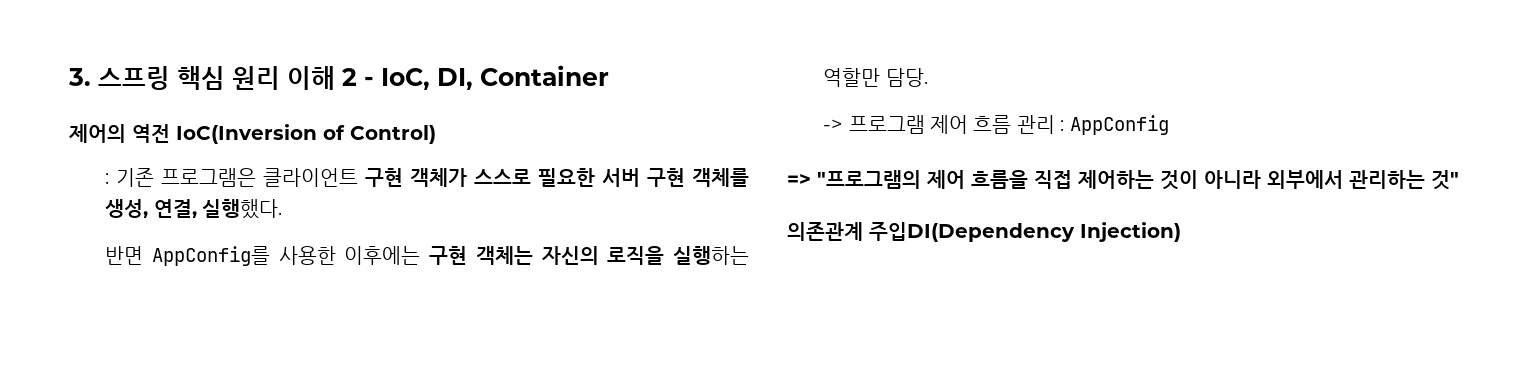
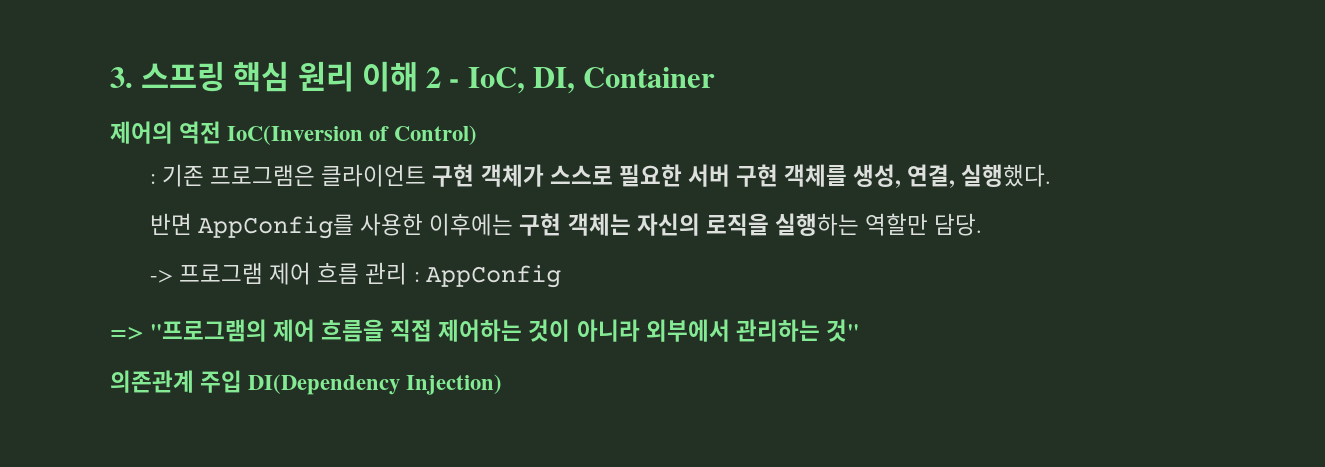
[869,222,1075,242] 주입DI(Dependency -> [200,370,401,395] 주입 DI(Dependency

